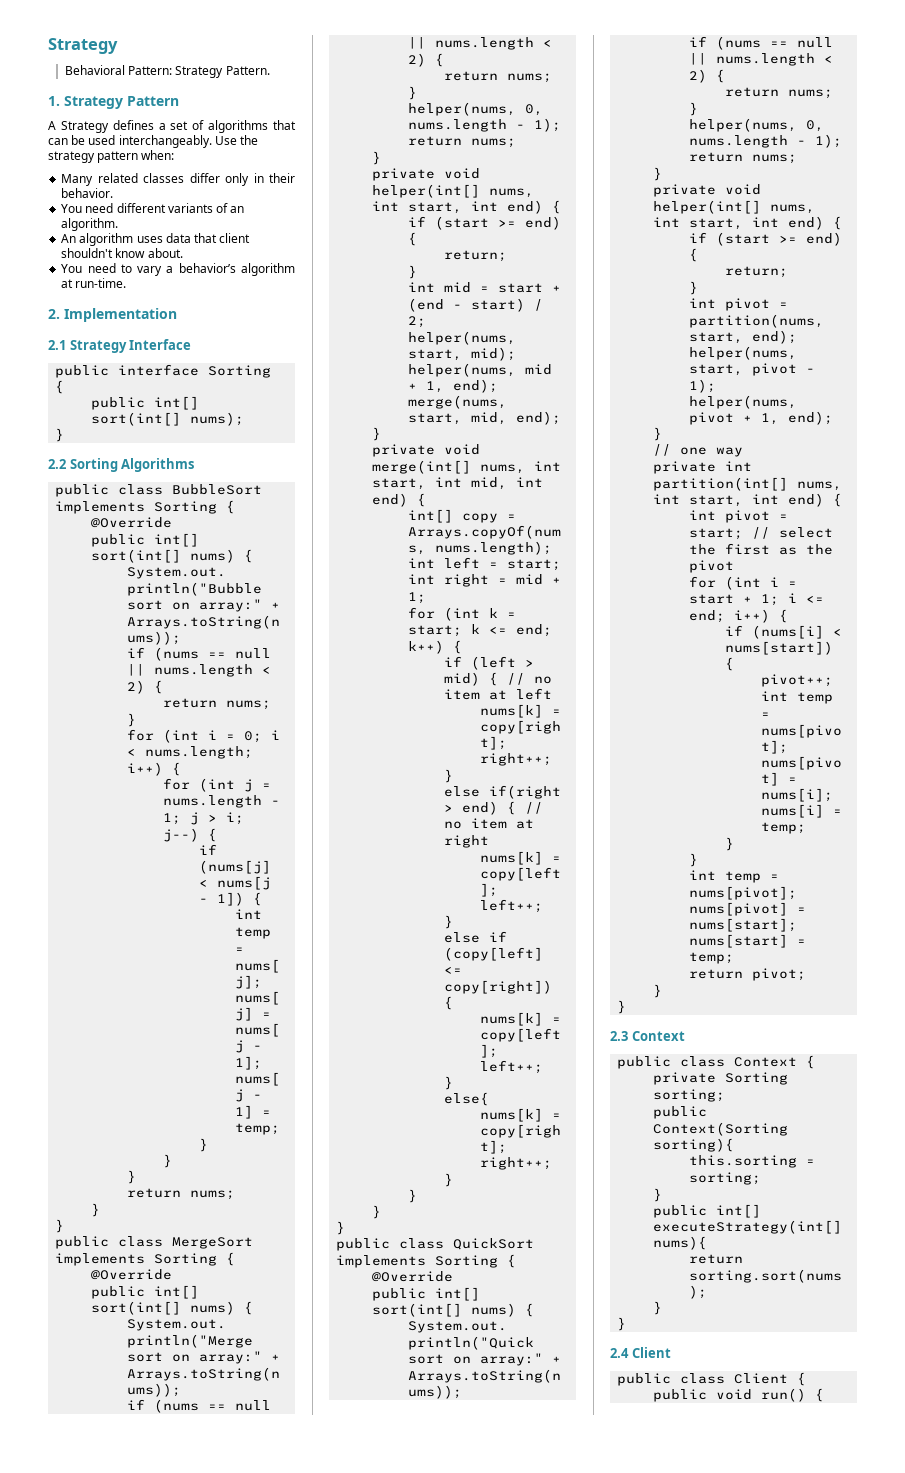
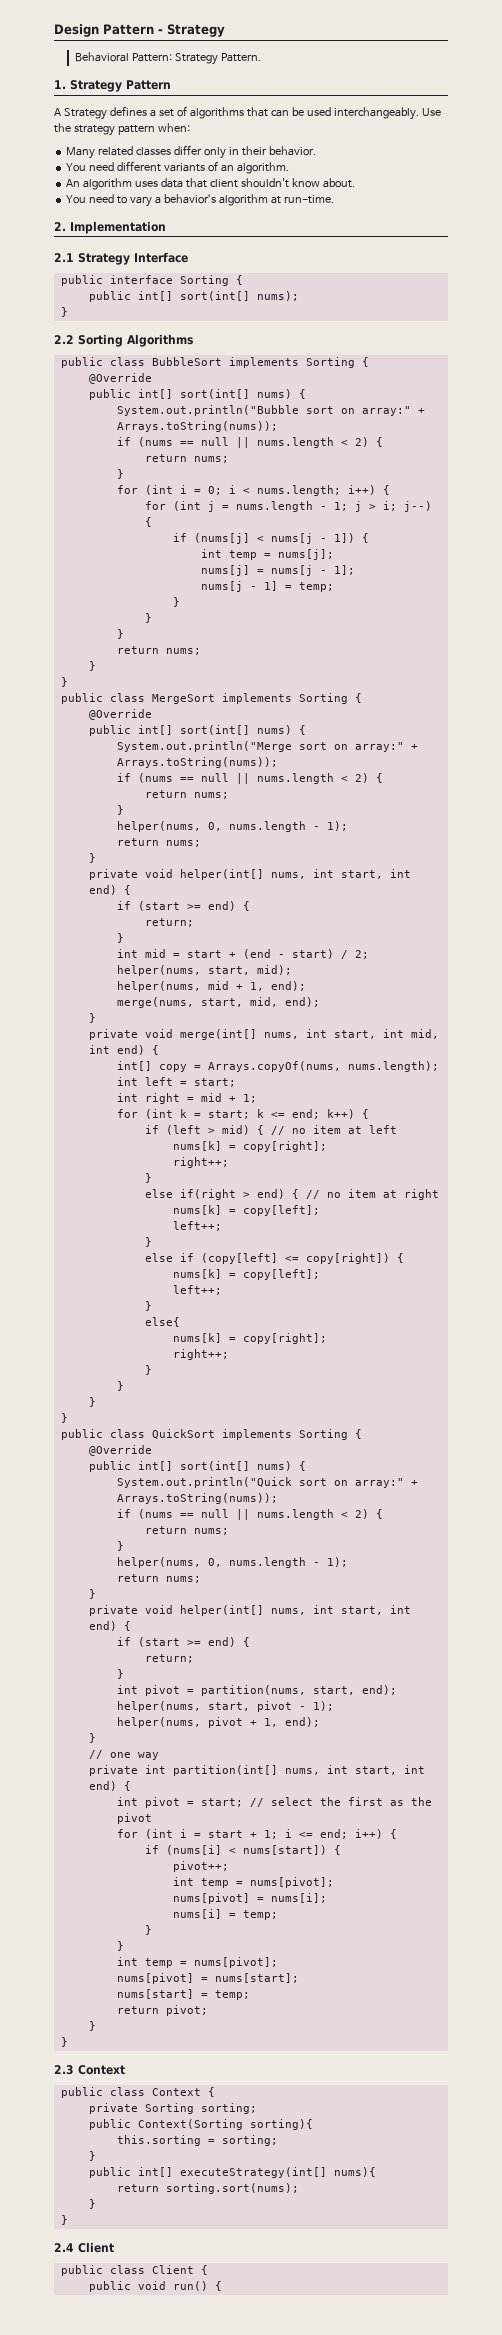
(48, 46) none -> [54,24,163,37] Design Pattern -

